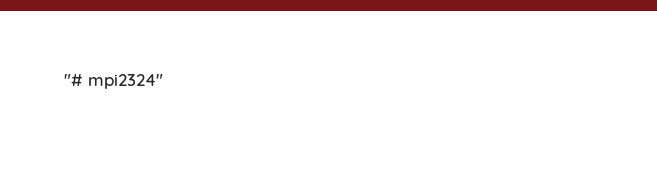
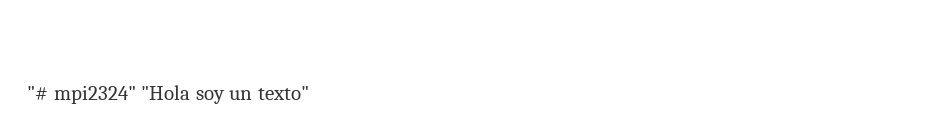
(163, 81) none -> [141,85,309,104] "Hola soy un texto"

